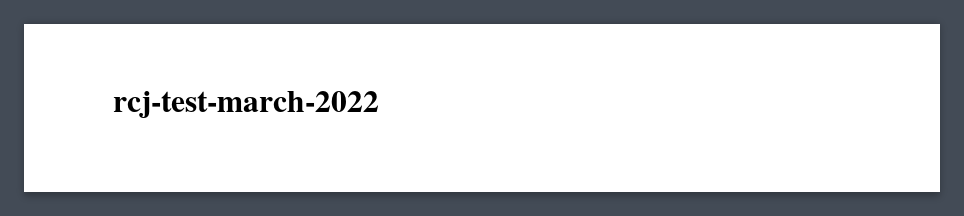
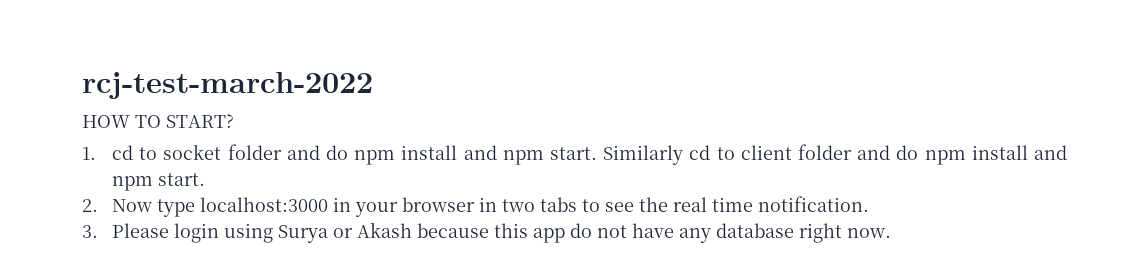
(379, 104) none -> [82,114,234,128] [82,144,1067,165] [111,173,205,191] [82,196,869,217] [82,222,891,243] // HOW TO START? // 1. cd to socket folder and do npm install and npm start. Similarly cd to client folder and do npm install and npm start. // 2. Now type localhost:3000 in your browser in two tabs to see the real time notification. // 3. Please login using Surya or Akash because this app do not have any database right now.

